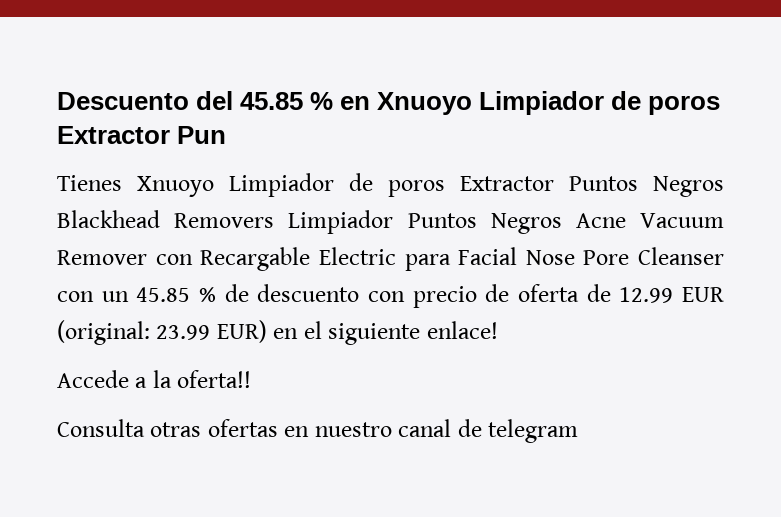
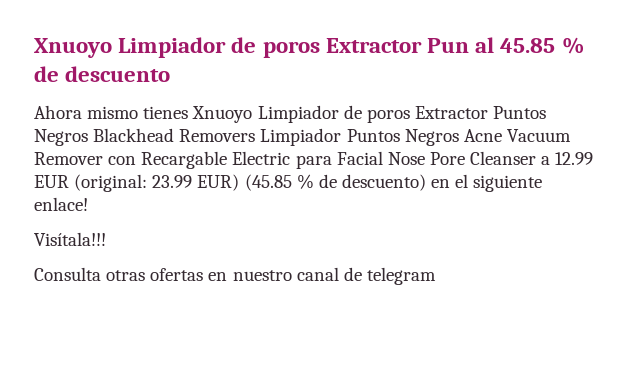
[57,91,371,110] Descuento del 45.85 % en -> (34, 48) none
[57,175,122,191] // Tienes -> [475,37,584,54] [34,66,171,82] [34,105,189,119] al 45.85 % de descuento // Ahora mismo tienes
[57,284,611,308] con un 45.85 % de descuento con precio de oferta de -> [541,156,551,165] a
(267, 331) none -> [244,174,426,191] (45.85 % de descuento)
[57,370,252,388] Accede a la oferta!! -> [34,232,106,246] Visítala!!!

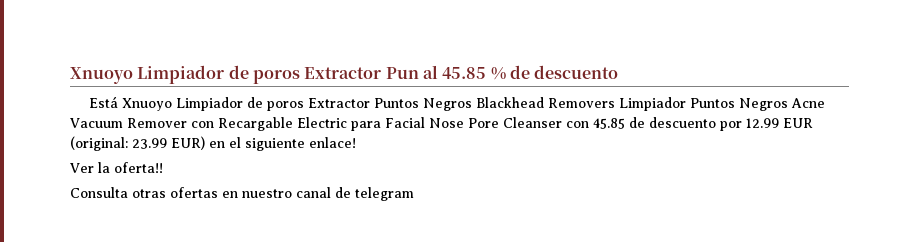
[34,105,189,119] Ahora mismo tienes -> [89,96,119,108] Está
[541,156,551,165] a -> [566,117,742,131] con 45.85 de descuento por
[244,174,426,191] (45.85 % de descuento) -> (205, 143) none
[34,232,106,246] Visítala!!! -> [70,162,163,173] Ver la oferta!!

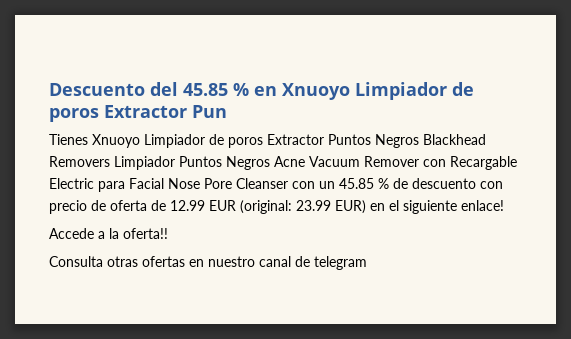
(70, 75) none -> [49,82,277,96] Descuento del 45.85 % en
[422,65,619,80] [89,96,119,108] al 45.85 % de descuento // Está -> [49,134,88,145] // Tienes
[593,117,742,131] 45.85 de descuento por -> [319,178,503,189] [49,200,166,214] un 45.85 % de descuento con precio de oferta de
[70,163,94,173] Ver -> [49,228,105,239] Accede a

